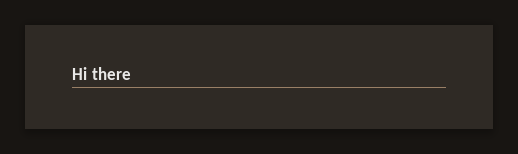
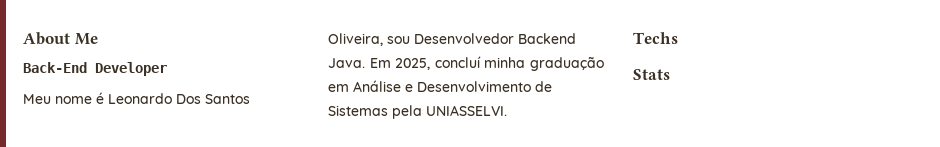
[72,67,131,80] Hi there -> [23,32,98,45] [23,62,167,76] [23,92,250,104] [328,33,576,46] [328,56,604,71] [328,80,552,92] [328,105,507,119] [633,32,678,44] [633,69,670,80] About Me // Back-End Developer // Meu nome é Leonardo Dos Santos Oliveira, sou Desenvolvedor Backend Java. Em 2025, concluí minha graduação em Análise e Desenvolvimento de Sistemas pela UNIASSELVI. // Techs // Stats

